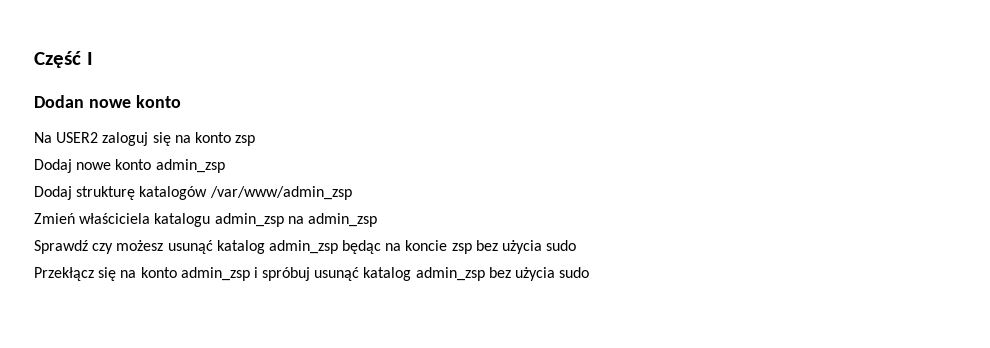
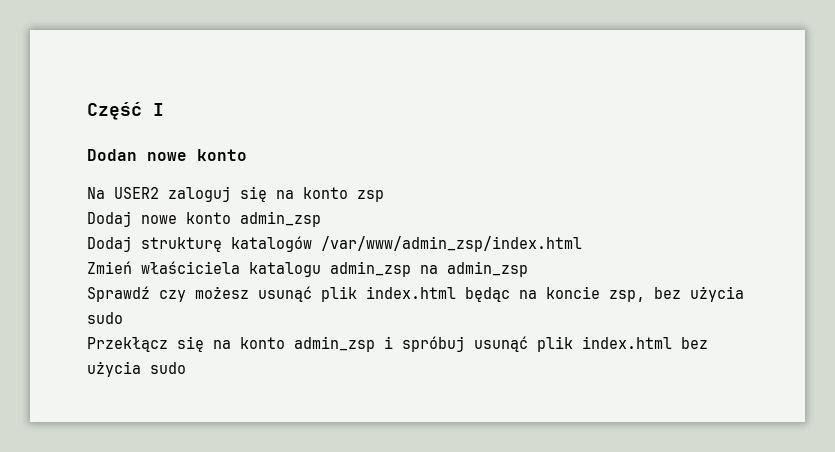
[209,186,352,200] /var/www/admin_zsp -> [321,236,582,252] /var/www/admin_zsp/index.html
[216,240,338,254] katalog admin_zsp -> [321,286,456,302] plik index.html
[451,243,472,254] zsp -> [609,290,645,302] zsp,
[363,267,485,281] katalog admin_zsp -> [537,336,672,352] plik index.html

